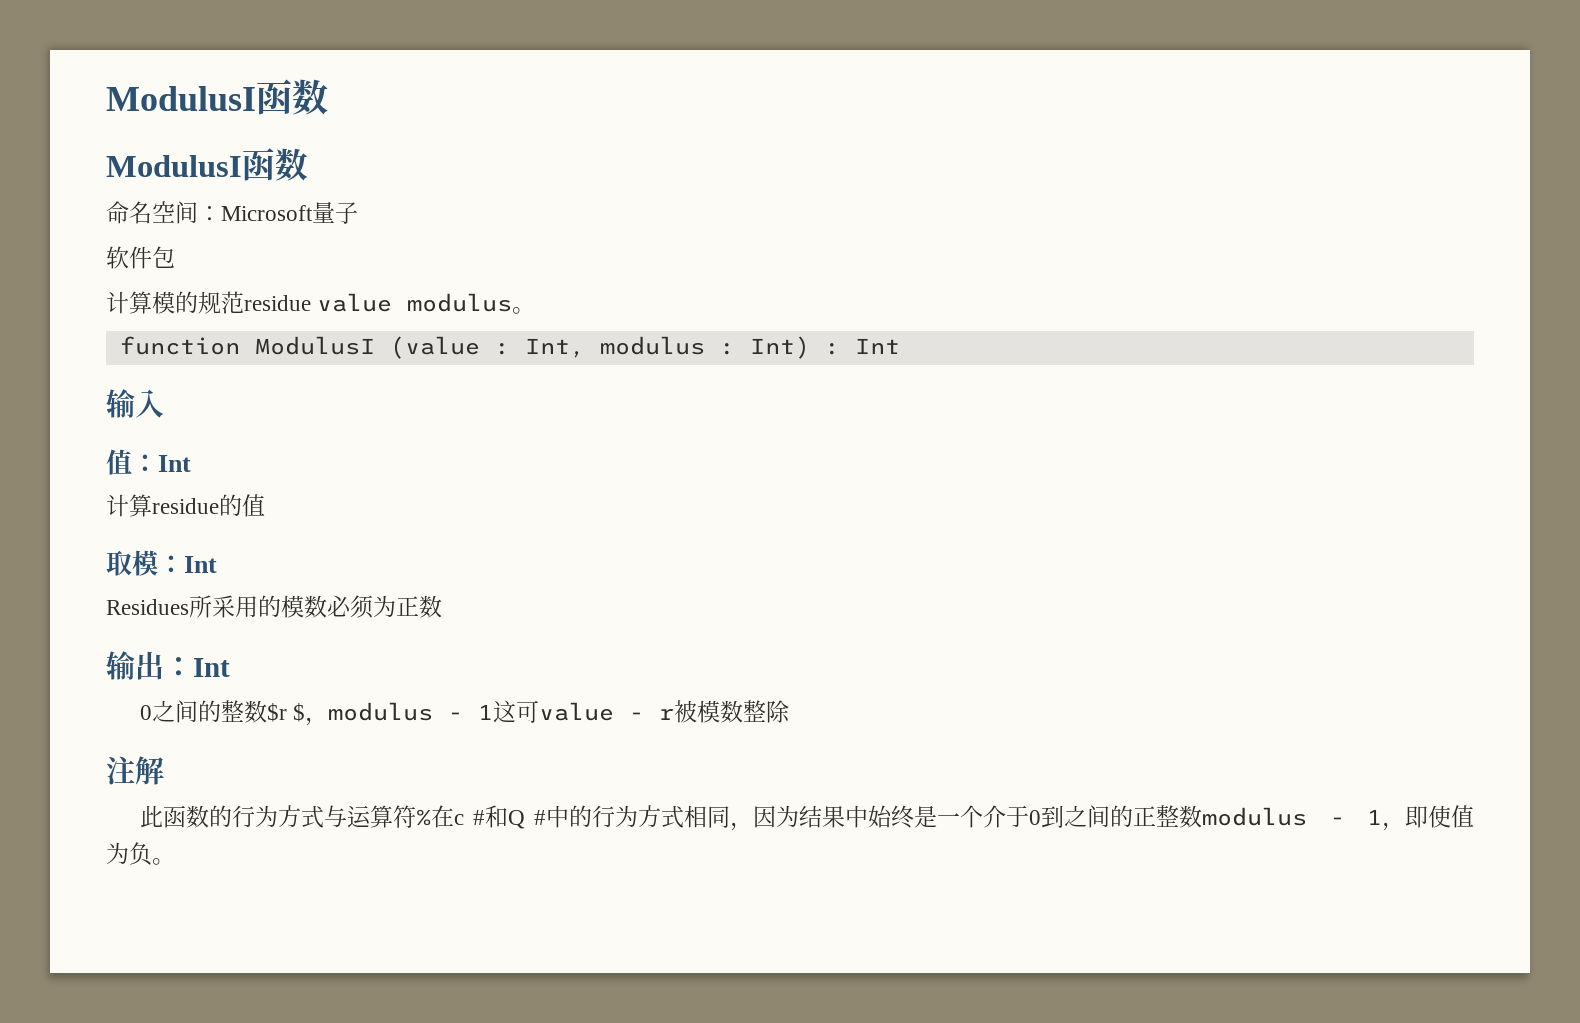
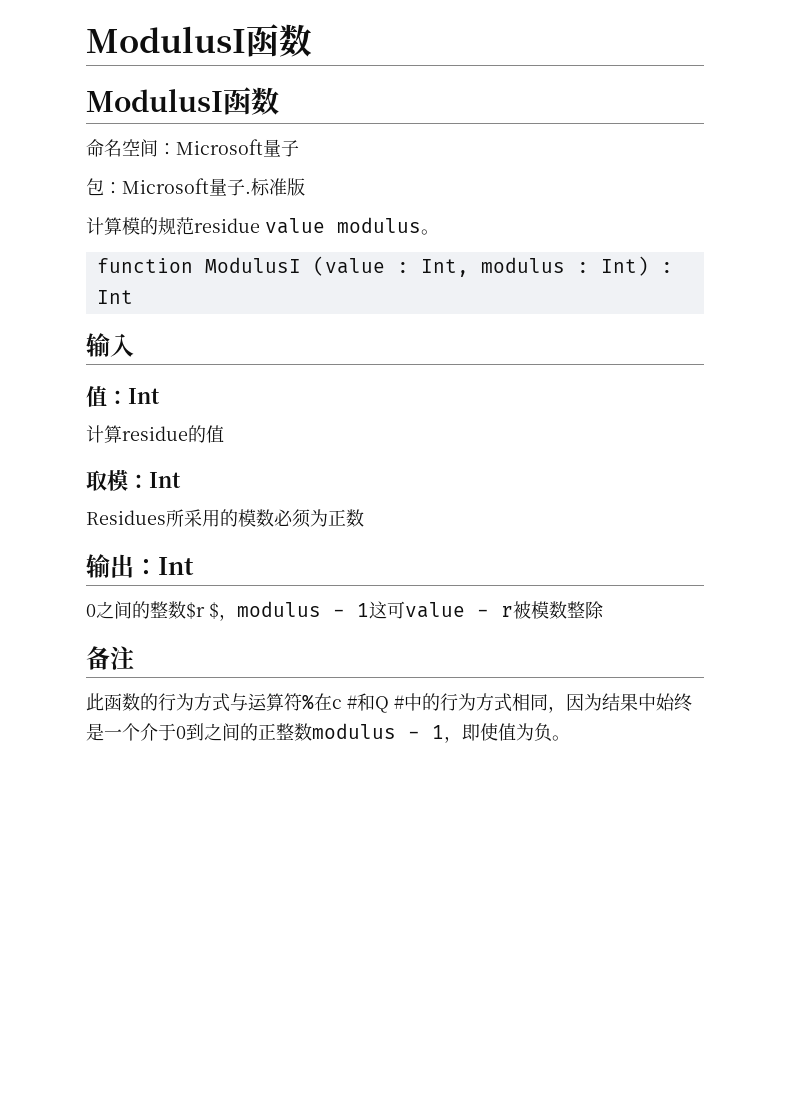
[106,246,152,269] 软件 -> (299, 148) none
(175, 257) none -> [104,178,305,196] ：Microsoft量子.标准版
(790, 711) none -> [86,646,110,670] 备
[135,756,164,785] 解 -> (134, 658) none

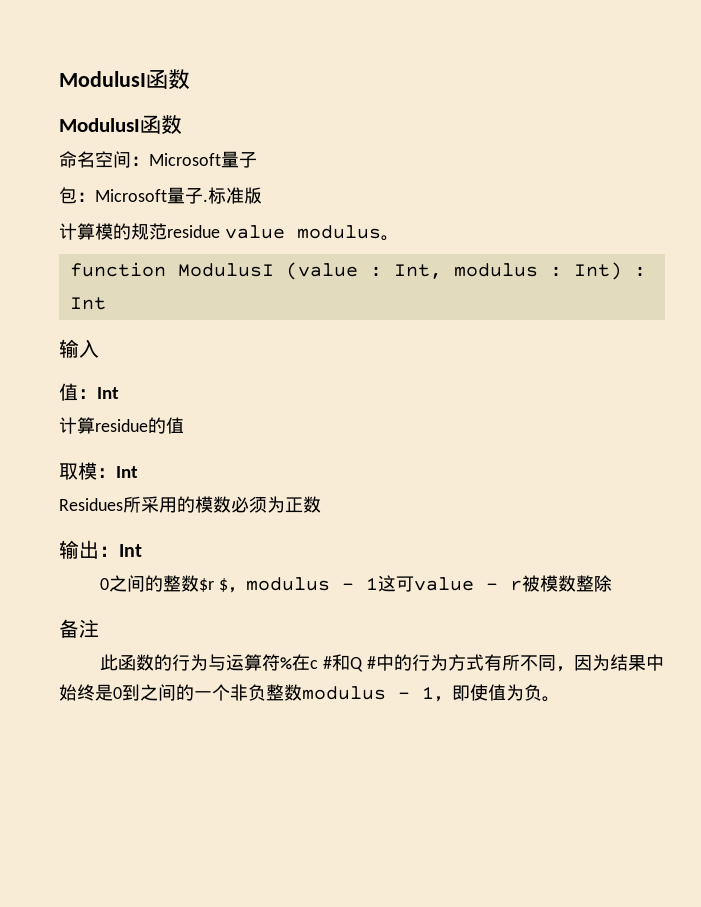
[194,693,230,712] 方式 -> (209, 662) none
[512,693,530,711] 相 -> [483,654,538,671] 有所不
[104,723,176,741] 一个介于 -> (113, 692) none
[258,723,276,740] 正 -> [194,684,266,701] 一个非负

